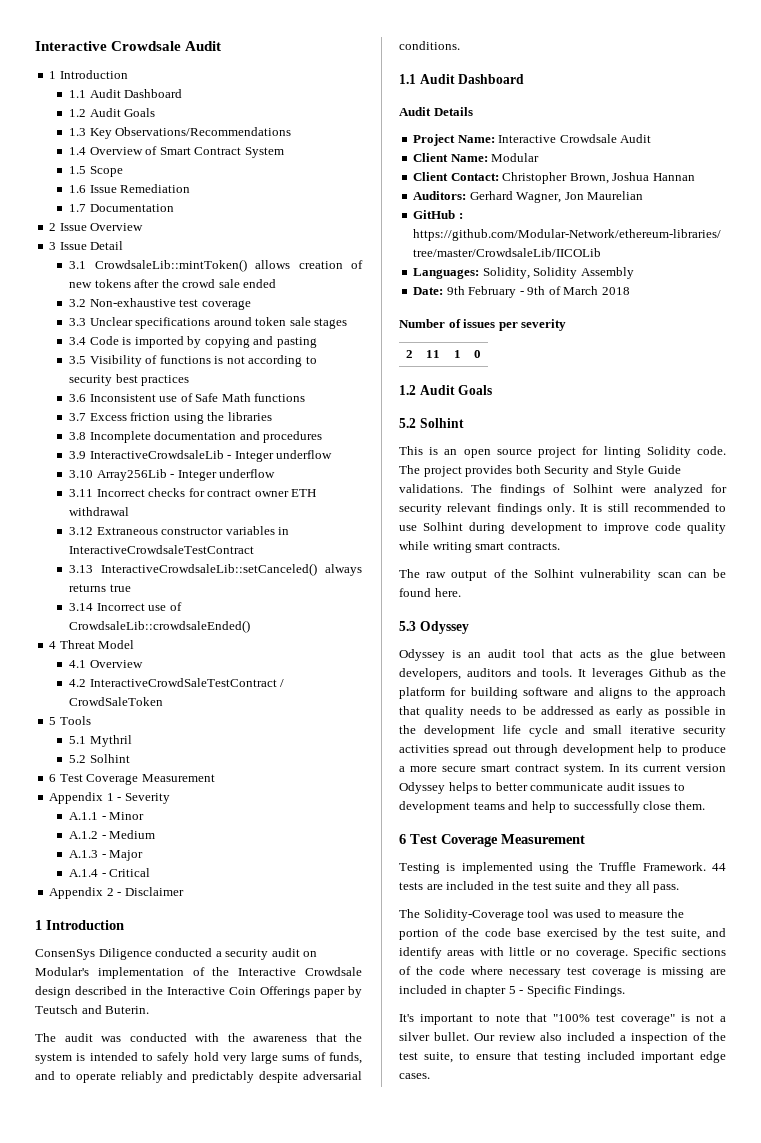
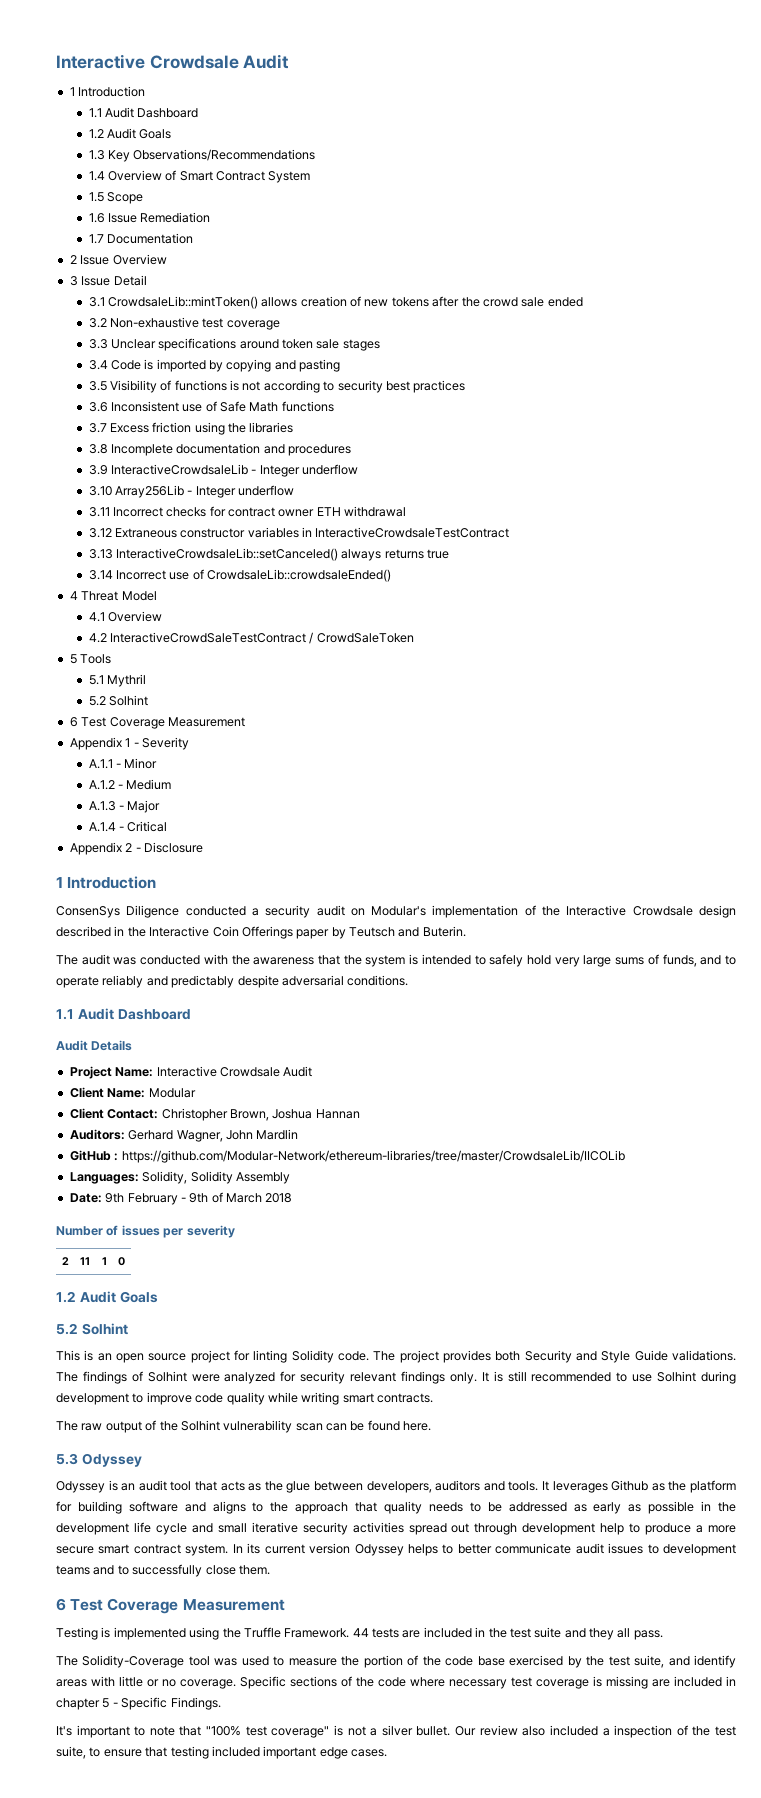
[124,887,184,896] Disclaimer -> [143,842,203,853] Disclosure
[564,191,644,200] Jon Maurelian -> [225,1129,299,1140] John Mardlin
[531,801,556,813] help -> (115, 1570) none

